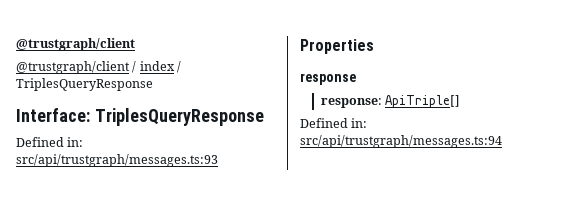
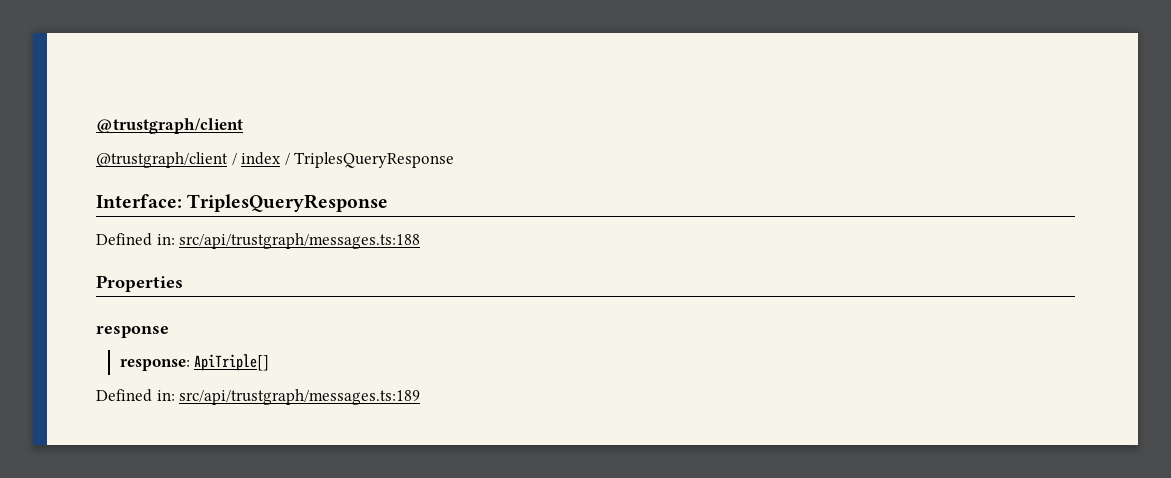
[16,154,218,167] src/api/trustgraph/messages.ts:93 -> [179,233,421,249] src/api/trustgraph/messages.ts:188
[300,135,502,148] src/api/trustgraph/messages.ts:94 -> [179,389,421,405] src/api/trustgraph/messages.ts:189

